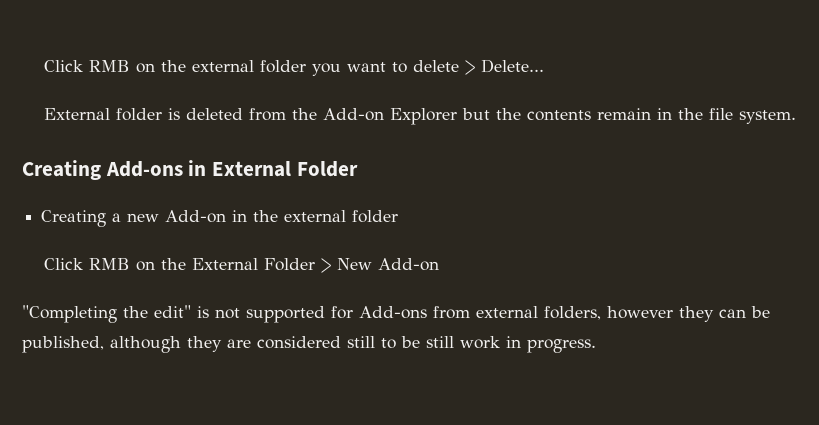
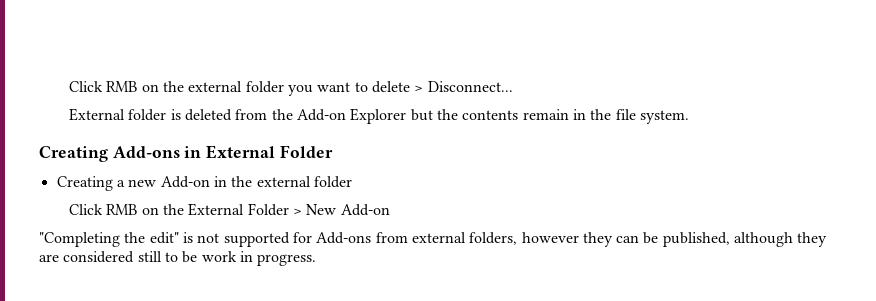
[481,59,545,73] Delete... -> [427,81,513,92] Disconnect...
[426,336,454,348] still -> (198, 257) none

